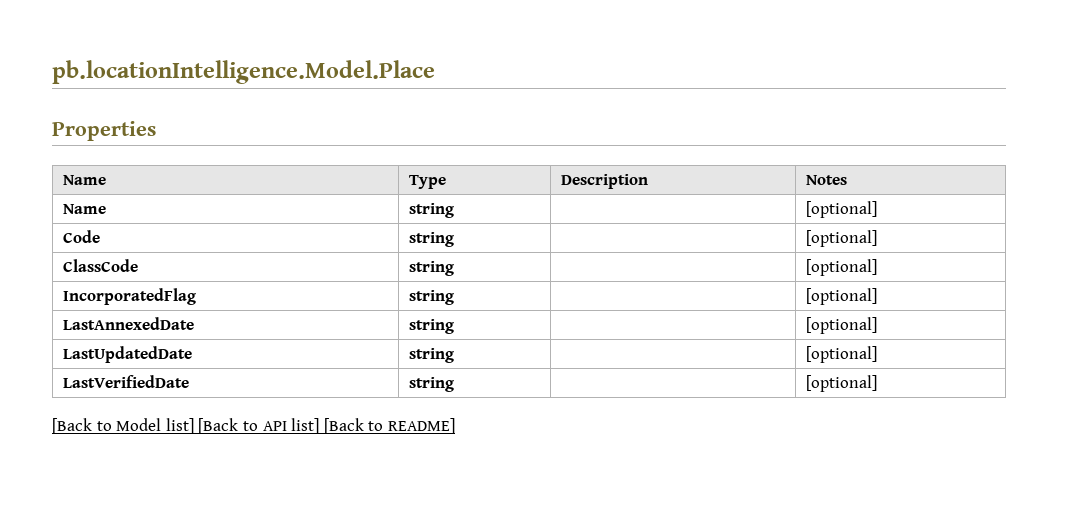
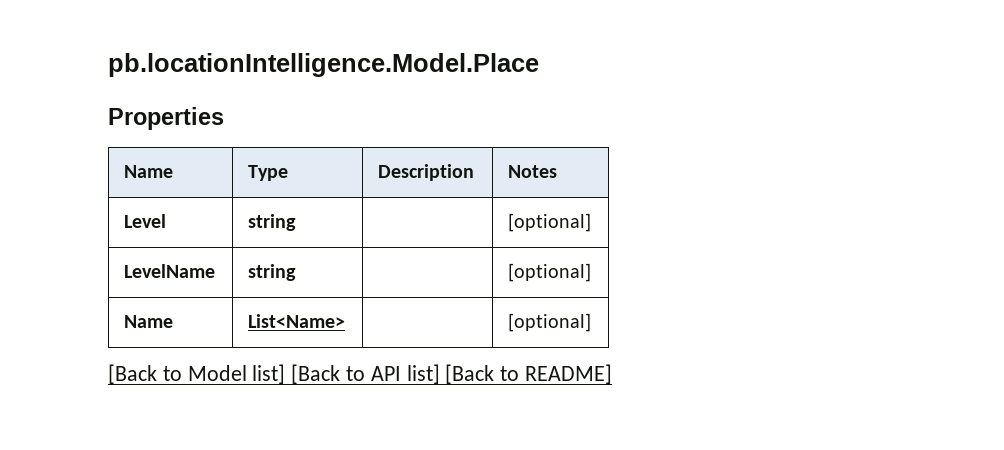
[63,204,107,214] [409,203,455,218] [806,201,878,218] [63,230,101,243] [409,232,455,247] [806,230,878,247] [63,259,139,272] [409,261,455,276] [806,259,878,276] [63,288,197,305] [409,290,455,305] [806,288,878,305] [63,317,195,330] [409,319,455,334] [806,317,878,334] [63,346,193,363] [409,348,455,363] [806,346,878,363] [63,375,190,388] [409,377,455,392] Name | string | | [optional] // Code | string | | [optional] // ClassCode | string | | [optional] // IncorporatedFlag | string | | [optional] // LastAnnexedDate | string | | [optional] // LastUpdatedDate | string | | [optional] // LastVerifiedDate | string -> [124,214,167,228] [248,214,297,231] [508,213,592,232] [124,264,216,278] [248,264,297,281] [508,263,592,282] [124,315,174,328] [248,314,346,328] Level | string | | [optional] // LevelName | string | | [optional] // Name | List<Name>

